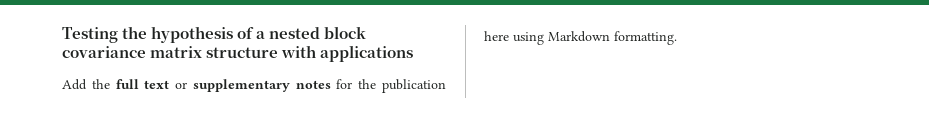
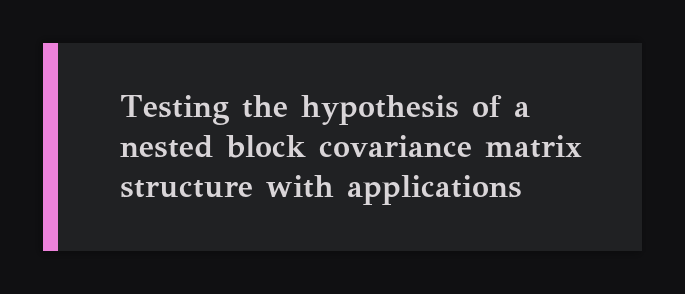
[62,79,446,93] [484,31,677,45] // Add the full text or supplementary notes for the publication here using Markdown formatting. -> (522, 190) none

